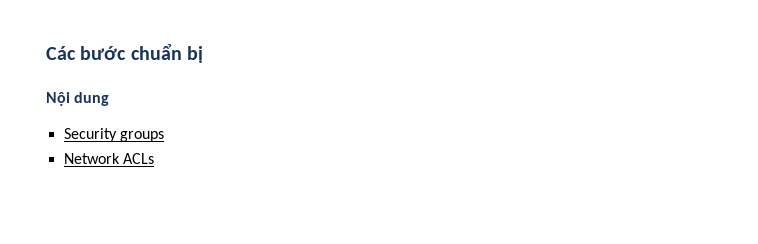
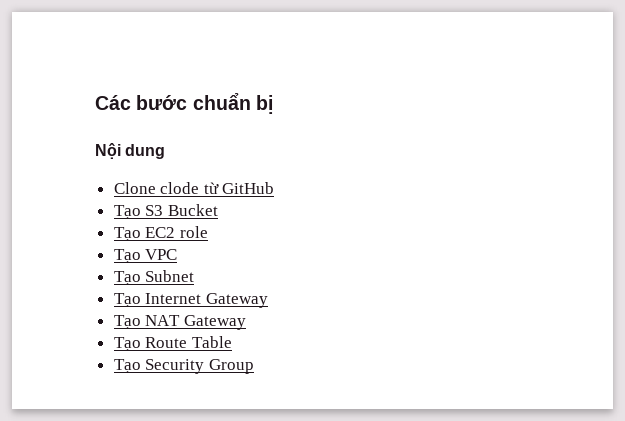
[63,128,164,142] [63,153,154,164] Security groups // Network ACLs -> [113,182,275,194] [113,204,218,219] [113,226,208,241] [113,249,178,263] [113,270,195,285] [113,293,268,308] [113,315,246,330] [113,336,232,351] [113,359,254,374] Clone clode từ GitHub // Tạo S3 Bucket // Tạo EC2 role // Tạo VPC // Tạo Subnet // Tạo Internet Gateway // Tạo NAT Gateway // Tạo Route Table // Tạo Security Group

